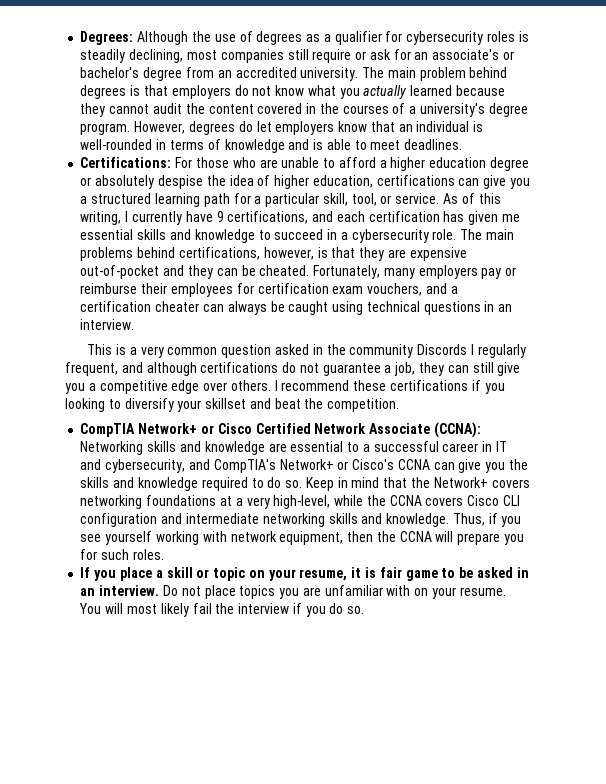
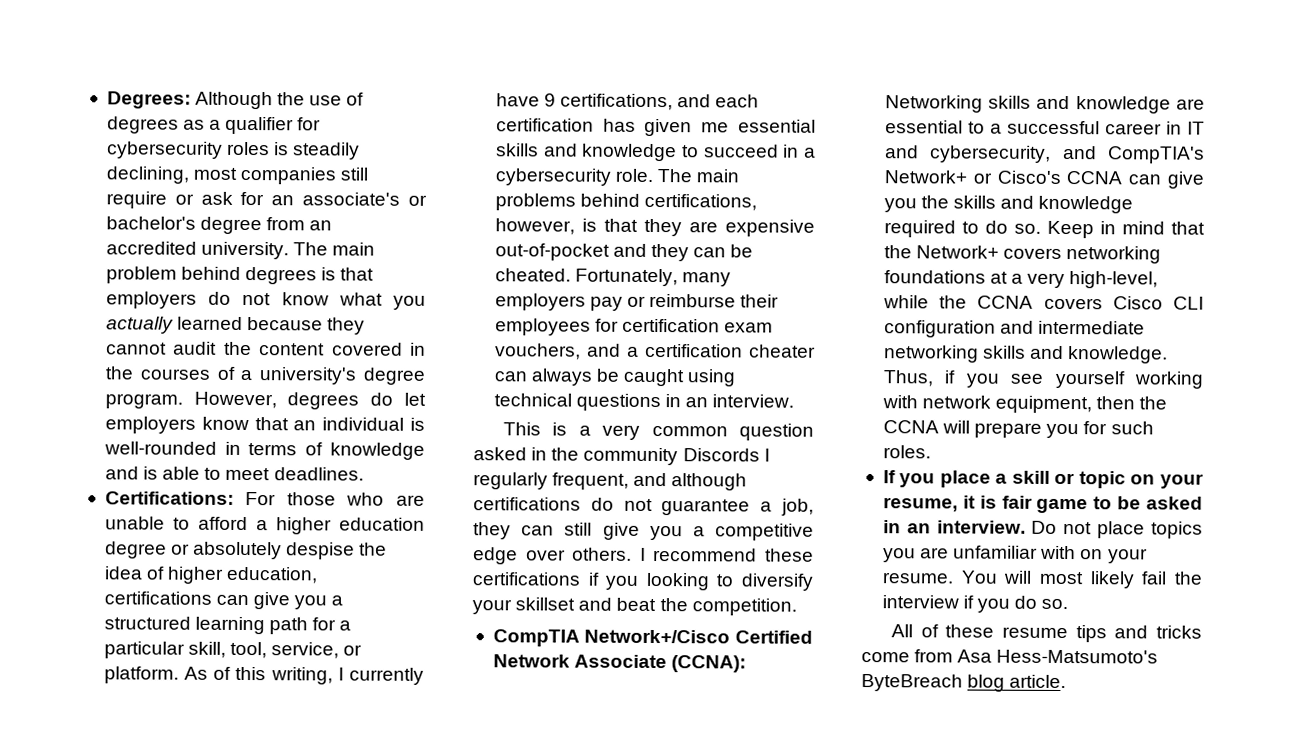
[380,193,440,204] or service. -> [271,642,363,659] [103,666,179,684] service, or platform.
[138,423,252,434] Network+ or Cisco -> [584,629,731,644] Network+/Cisco
(365, 610) none -> [890,624,1202,643] [861,649,1159,664] [861,674,1067,692] // All of these resume tips and tricks come from Asa Hess-Matsumoto's ByteBreach blog article.

